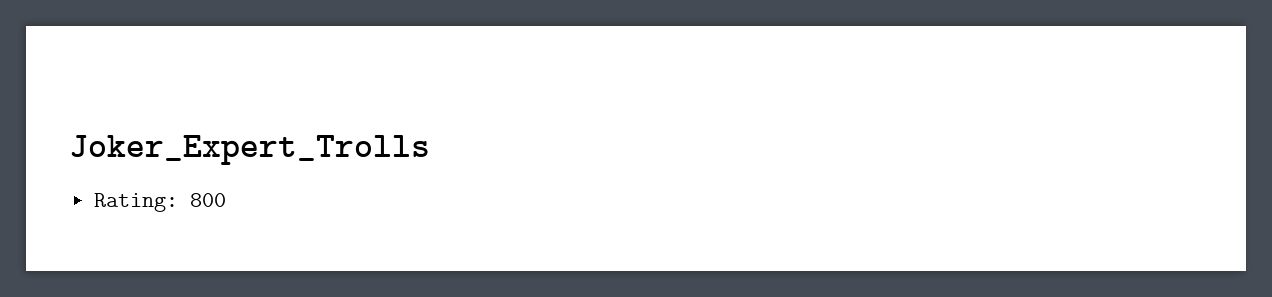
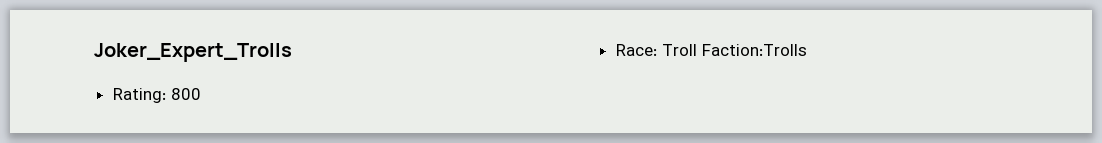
(227, 200) none -> [615,44,807,56] // Race: Troll Faction:Trolls

